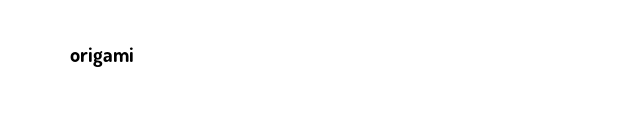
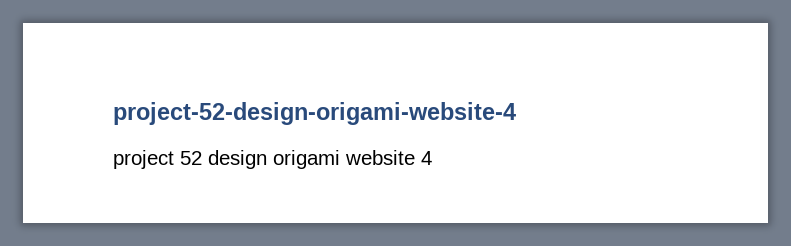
[70,47,134,67] origami -> [113,102,516,125] [113,150,432,169] project-52-design-origami-website-4 // project 52 design origami website 4

